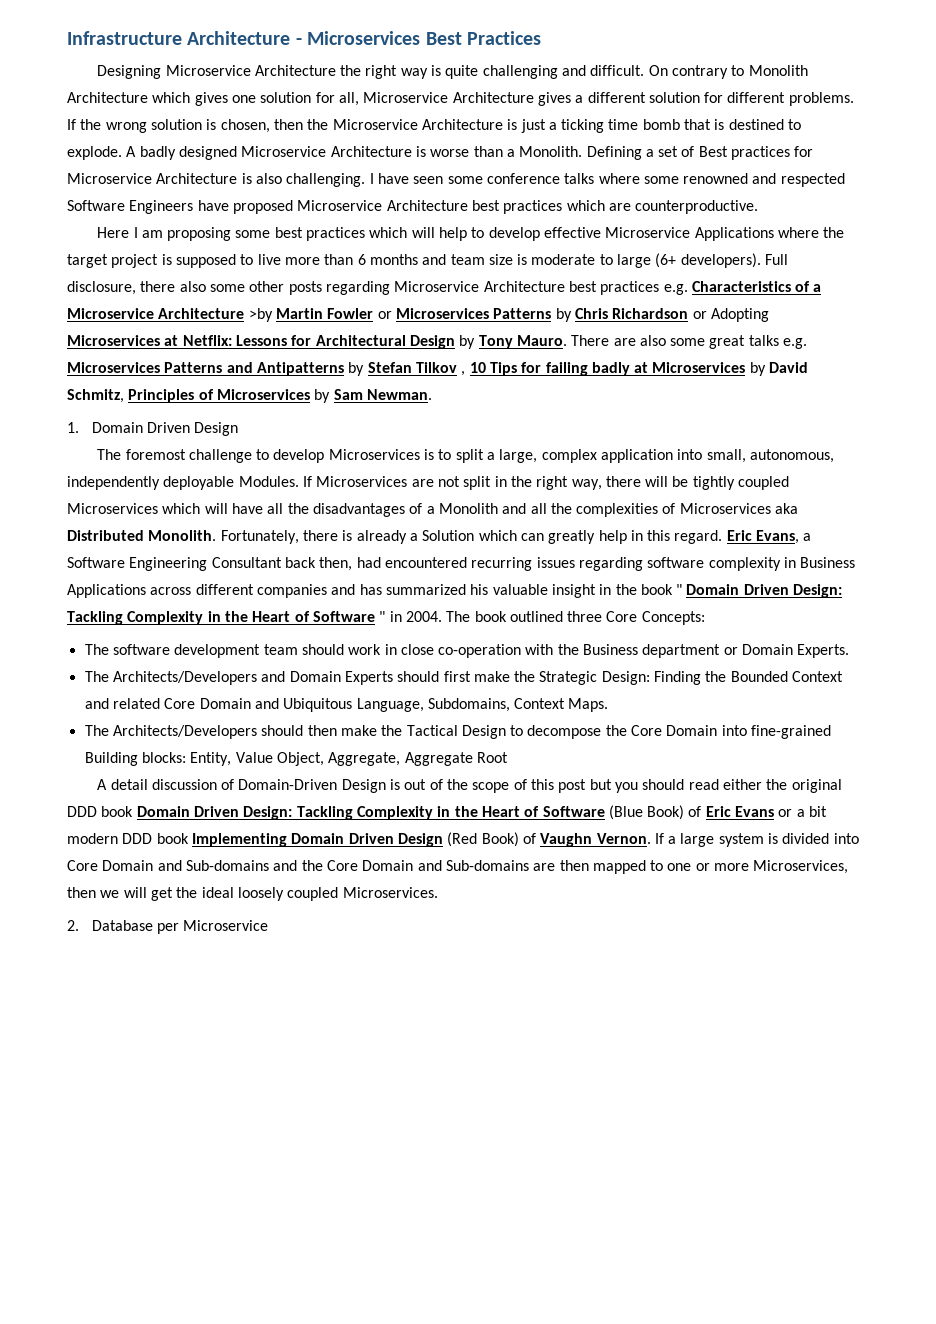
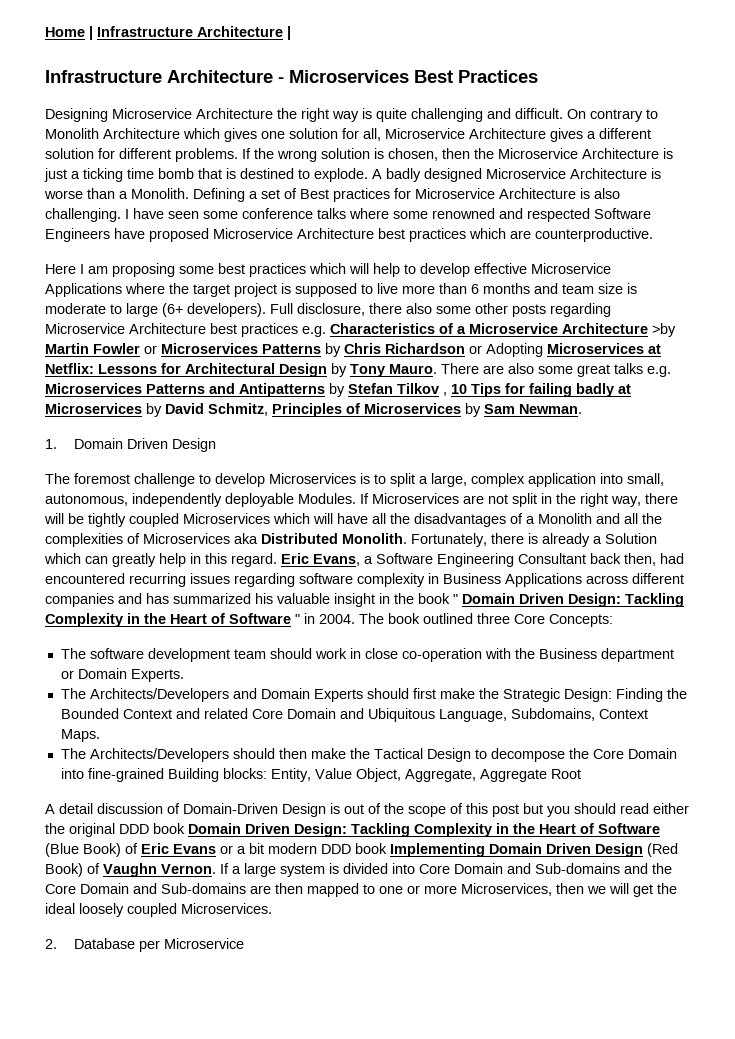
(67, 38) none -> [45,26,291,40] Home | Infrastructure Architecture | //

